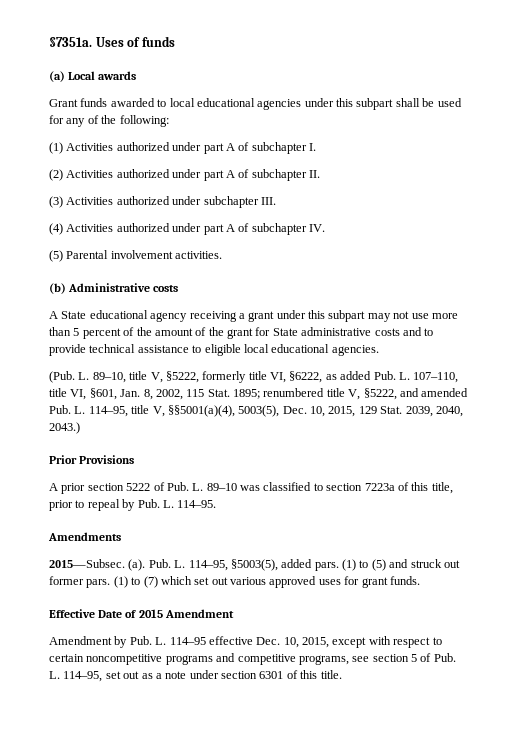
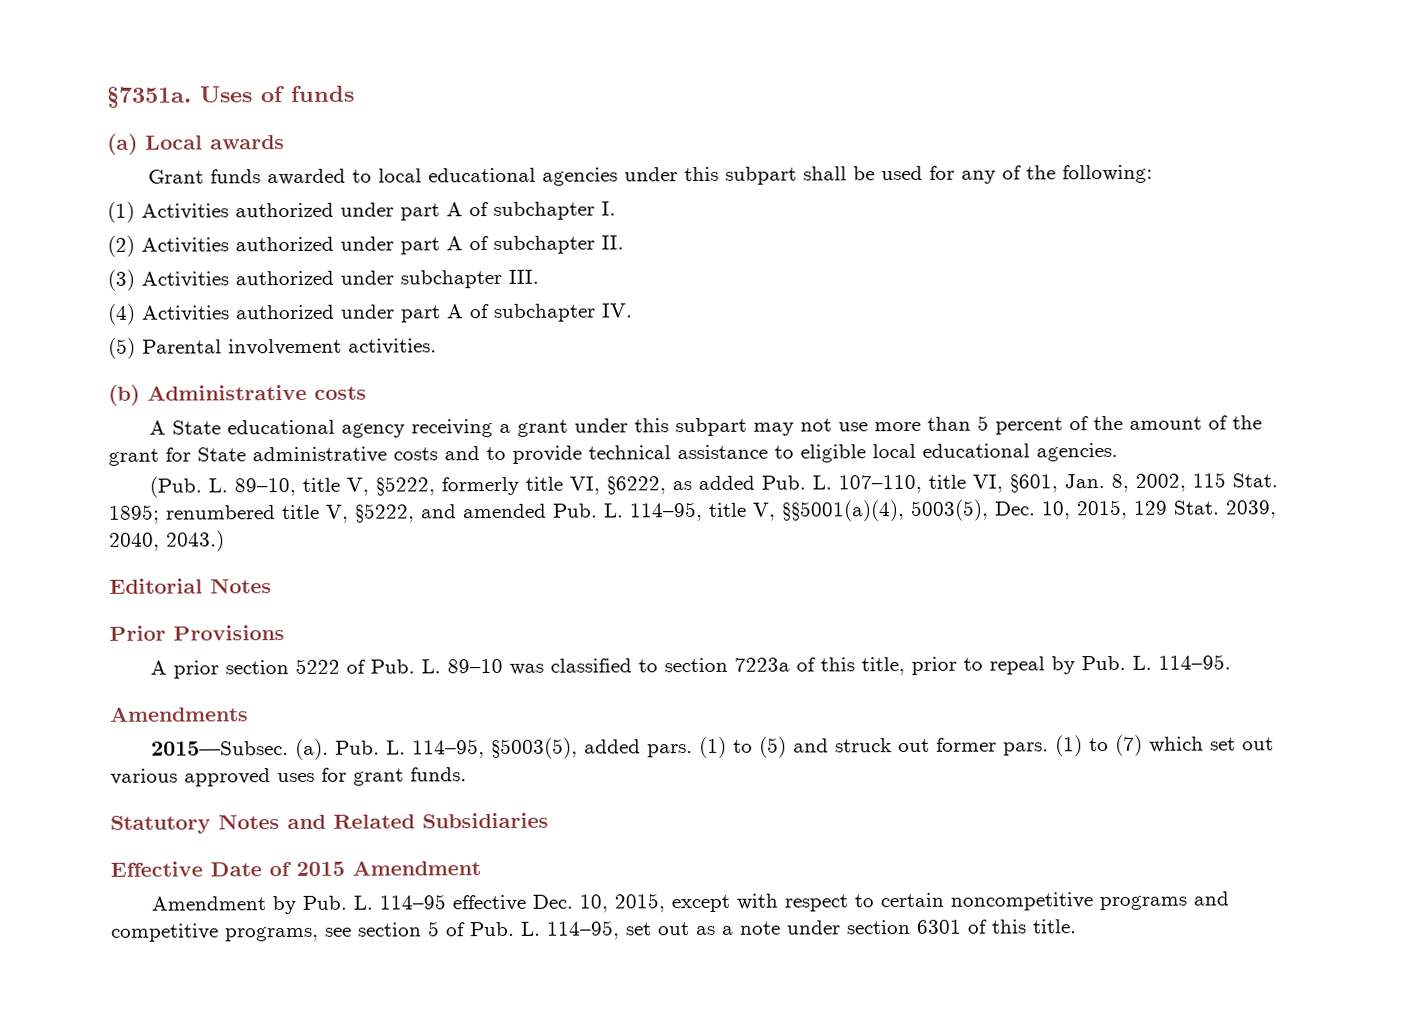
(80, 428) none -> [109,578,272,594] // Editorial Notes
(420, 580) none -> [110,812,549,834] // Statutory Notes and Related Subsidiaries

